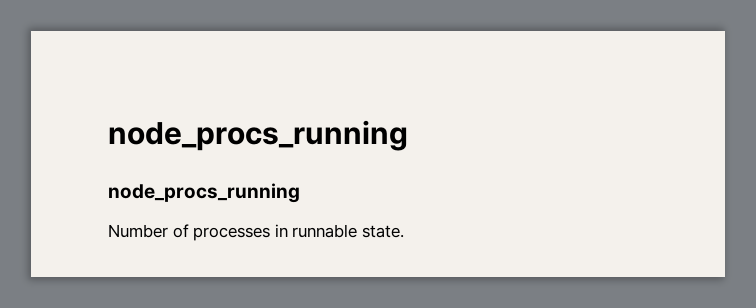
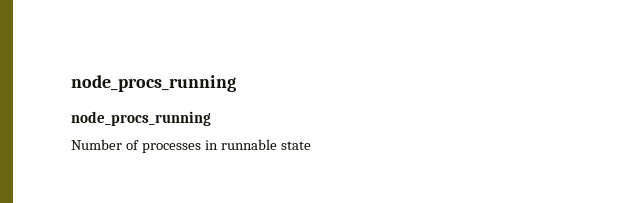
[361,225,404,238] state. -> [280,141,311,150] state

